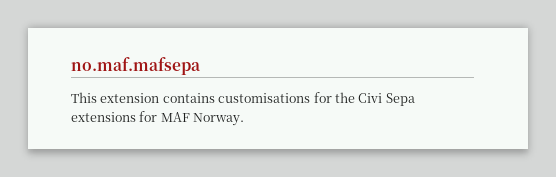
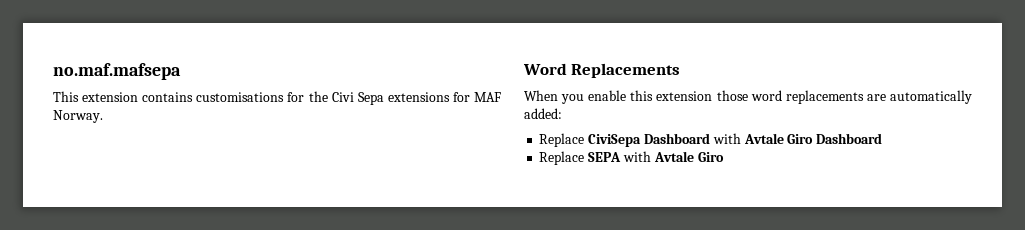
(245, 119) none -> [523,63,681,78] [524,90,972,104] [524,108,562,119] [539,133,883,147] [539,151,724,165] // Word Replacements // When you enable this extension those word replacements are automatically added: // Replace CiviSepa Dashboard with Avtale Giro Dashboard // Replace SEPA with Avtale Giro

